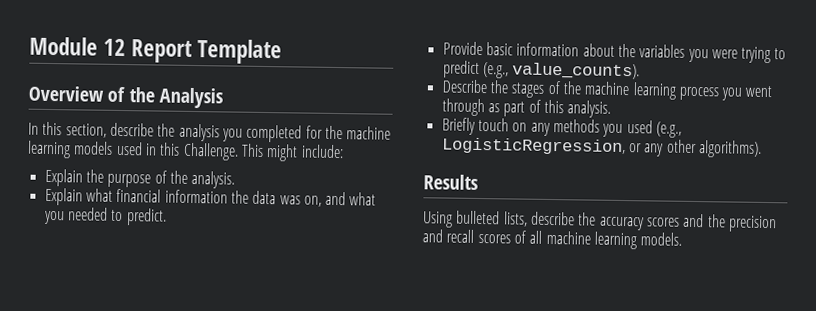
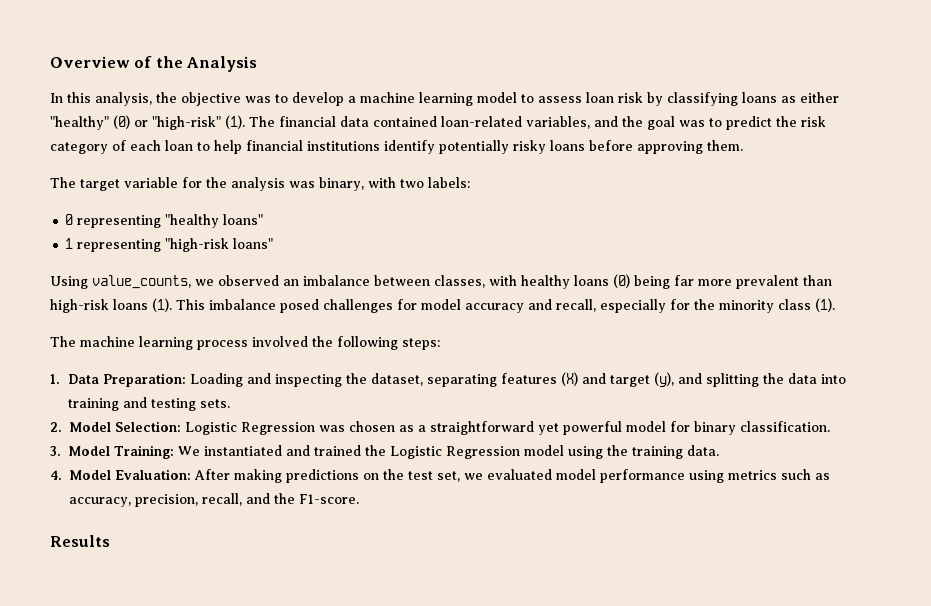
[29,36,283,65] Module 12 Report Template // -> (50, 62) none
[65,122,392,143] [27,140,344,162] [44,168,236,189] [44,187,377,207] [43,207,167,226] [442,41,787,64] [442,60,641,80] [441,79,774,101] [441,98,612,118] [441,117,682,138] [441,137,762,158] [423,174,478,190] [423,210,777,233] [422,229,683,250] section, describe the analysis you completed for the machine learning models used in this Challenge. This might include: // Explain the purpose of the analysis. // Explain what financial information the data was on, and what you needed to predict. // Provide basic information about the variables you were trying to predict (e.g., value_counts). // Describe the stages of the machine learning process you went through as part of this analysis. // Briefly touch on any methods you used (e.g., LogisticRegression, or any other algorithms). // Results // Using bulleted lists, describe the accuracy scores and the precision and recall scores of all machine learning models. -> [95,92,839,106] [50,115,826,130] [50,140,743,154] [50,177,470,191] [65,214,264,228] [65,238,274,252] [50,274,832,289] [50,298,835,313] [50,336,440,350] [50,372,846,387] [67,397,230,411] [50,421,830,435] [50,445,719,459] [50,469,830,483] [69,493,359,507] [50,535,110,547] analysis, the objective was to develop a machine learning model to assess loan risk by classifying loans as either "healthy" (0) or "high-risk" (1). The financial data contained loan-related variables, and the goal was to predict the risk category of each loan to help financial institutions identify potentially risky loans before approving them. // The target variable for the analysis was binary, with two labels: // 0 representing "healthy loans" // 1 representing "high-risk loans" // Using value_counts, we observed an imbalance between classes, with healthy loans (0) being far more prevalent than high-risk loans (1). This imbalance posed challenges for model accuracy and recall, especially for the minority class (1). // The machine learning process involved the following steps: // 1. Data Preparation: Loading and inspecting the dataset, separating features (X) and target (y), and splitting the data into training and testing sets. // 2. Model Selection: Logistic Regression was chosen as a straightforward yet powerful model for binary classification. // 3. Model Training: We instantiated and trained the Logistic Regression model using the training data. // 4. Model Evaluation: After making predictions on the test set, we evaluated model performance using metrics such as accuracy, precision, recall, and the F1-score. // Results

